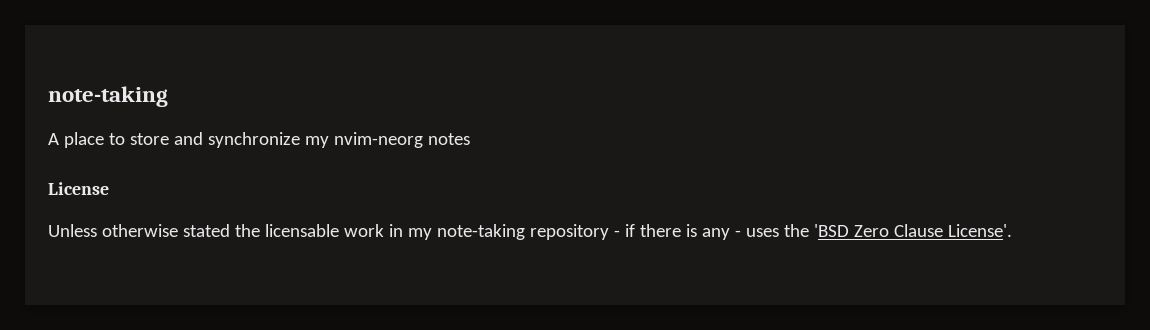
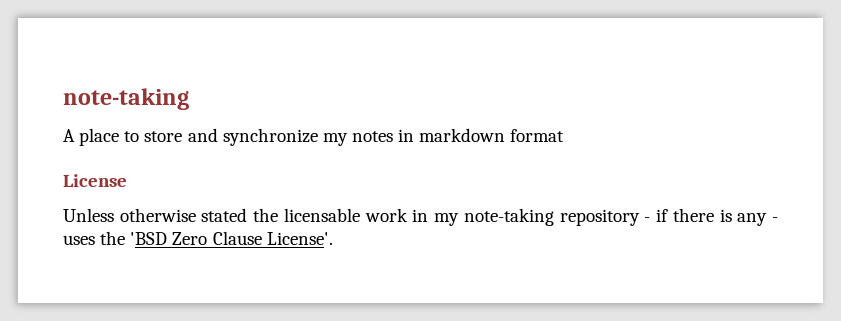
[333,132,423,148] nvim-neorg -> (348, 139) none
(470, 139) none -> [398,128,565,142] in markdown format

